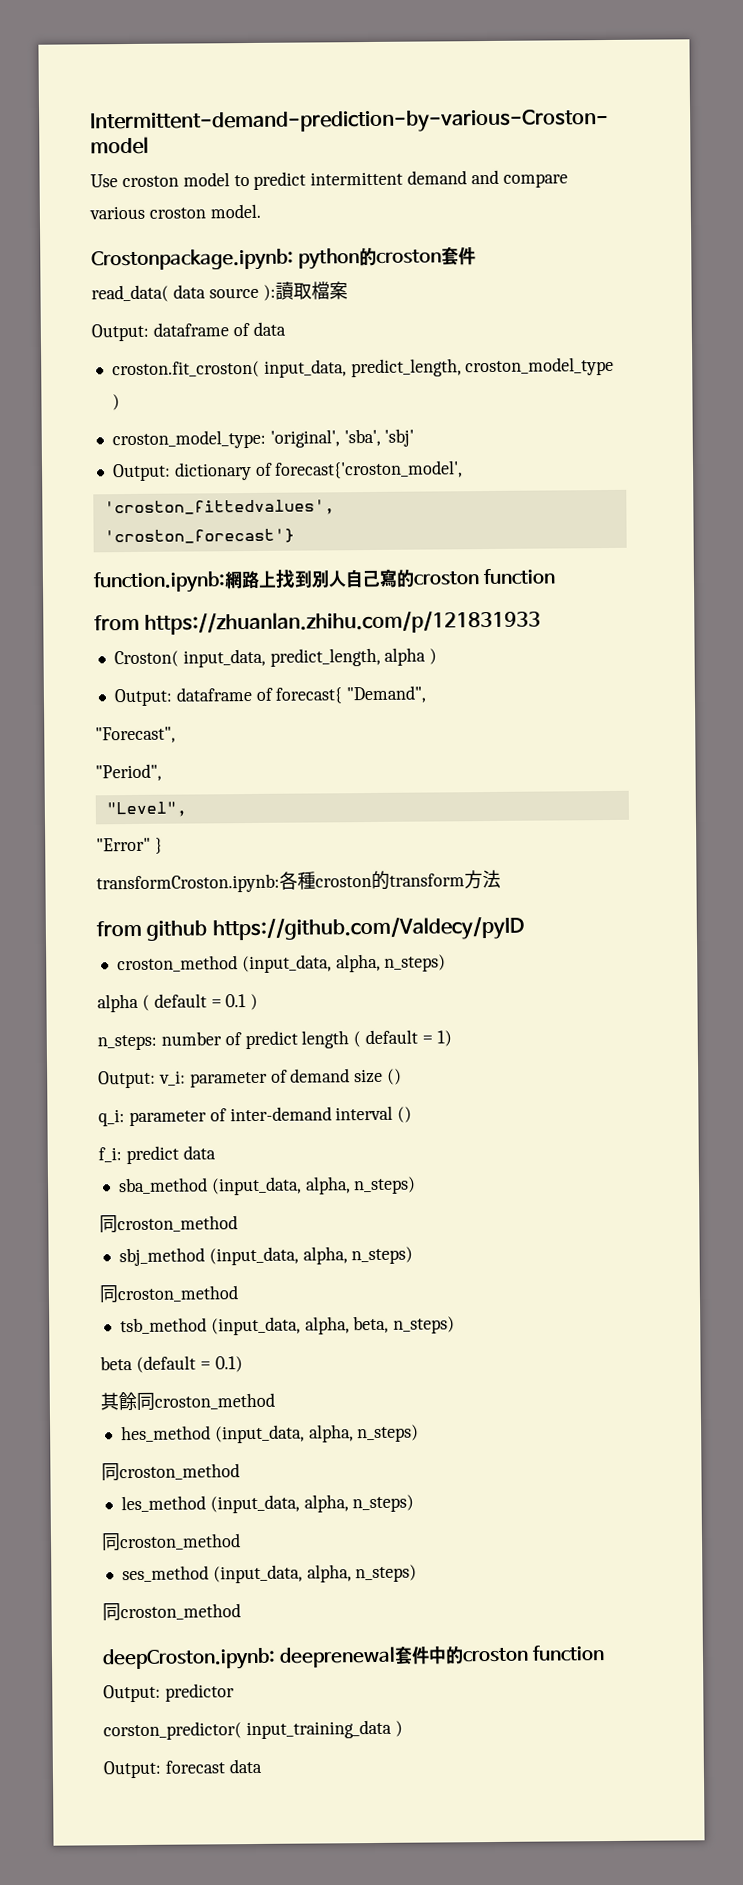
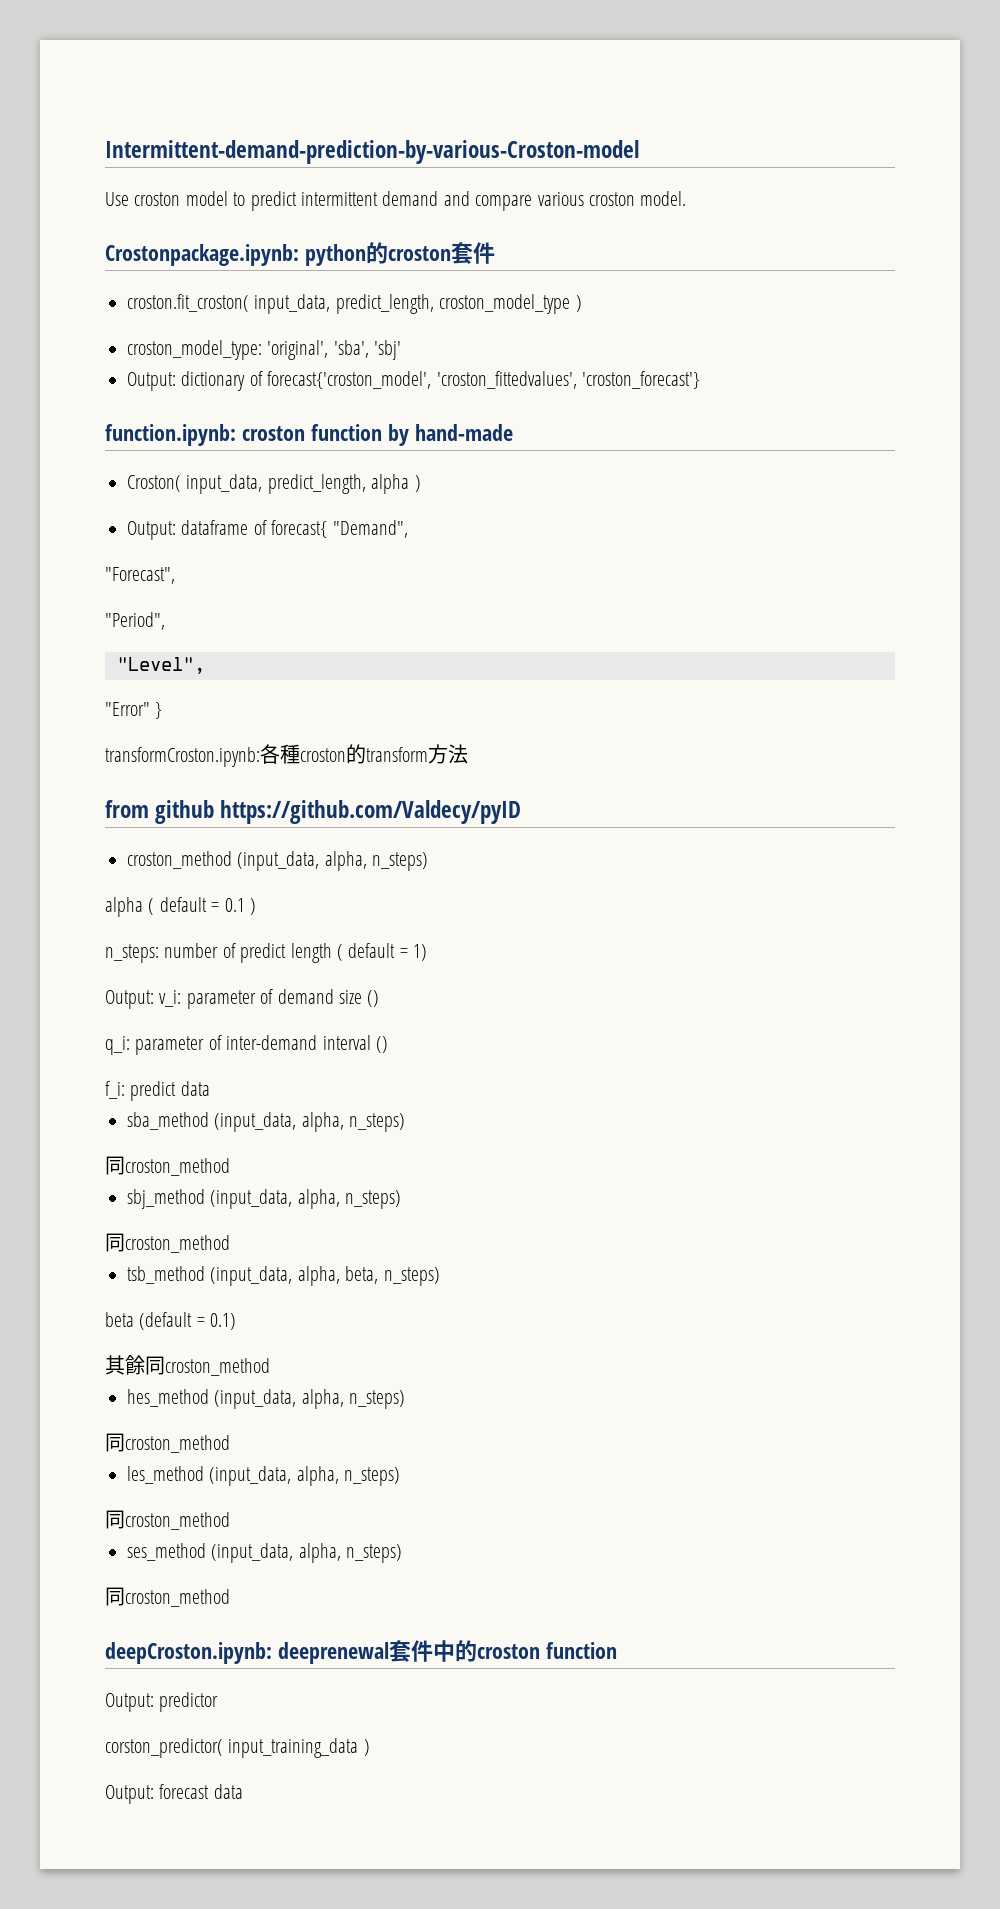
[91,281,348,303] [91,321,286,342] // read_data( data source ):讀取檔案 // Output: dataframe of data -> (495, 253) none
(464, 469) // -> (432, 380) none
(335, 508) // -> (577, 380) none
[224,568,556,590] [94,610,542,635] 網路上找到別人自己寫的croston function // from https://zhuanlan.zhihu.com/p/121831933 -> [241,424,513,446] croston function by hand-made

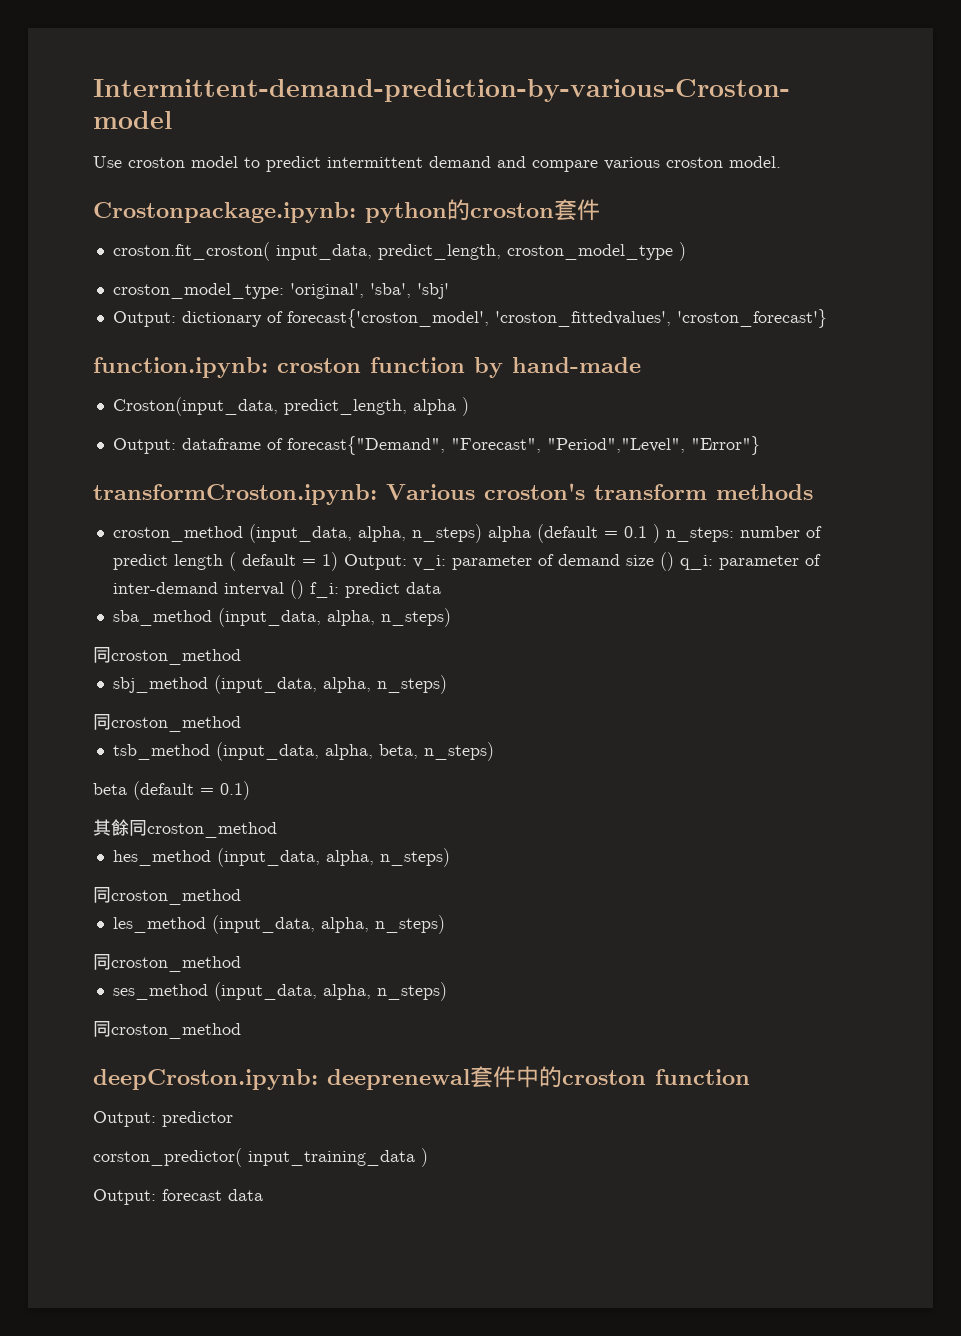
[127,474,263,494] Croston( input_data, -> [112,397,278,416] Croston(input_data,
[271,520,408,538] forecast{ "Demand", // -> [286,436,445,455] forecast{"Demand",
[105,612,165,630] [117,657,205,674] [105,702,163,719] [105,744,468,767] [105,800,522,824] // "Period", // "Level", // "Error" } // transformCroston.ipynb:各種croston的transform方法 // from github https://github.com/Valdecy/pyID -> [546,436,760,455] [93,483,813,505] "Period","Level", "Error"} // transformCroston.ipynb: Various croston's transform methods
[105,897,207,917] // alpha ( default -> [487,524,598,543] alpha (default
(256, 906) // -> (660, 533) none
(428, 952) // -> (338, 561) none
(380, 998) // -> (674, 561) none
(388, 1044) // -> (304, 589) none

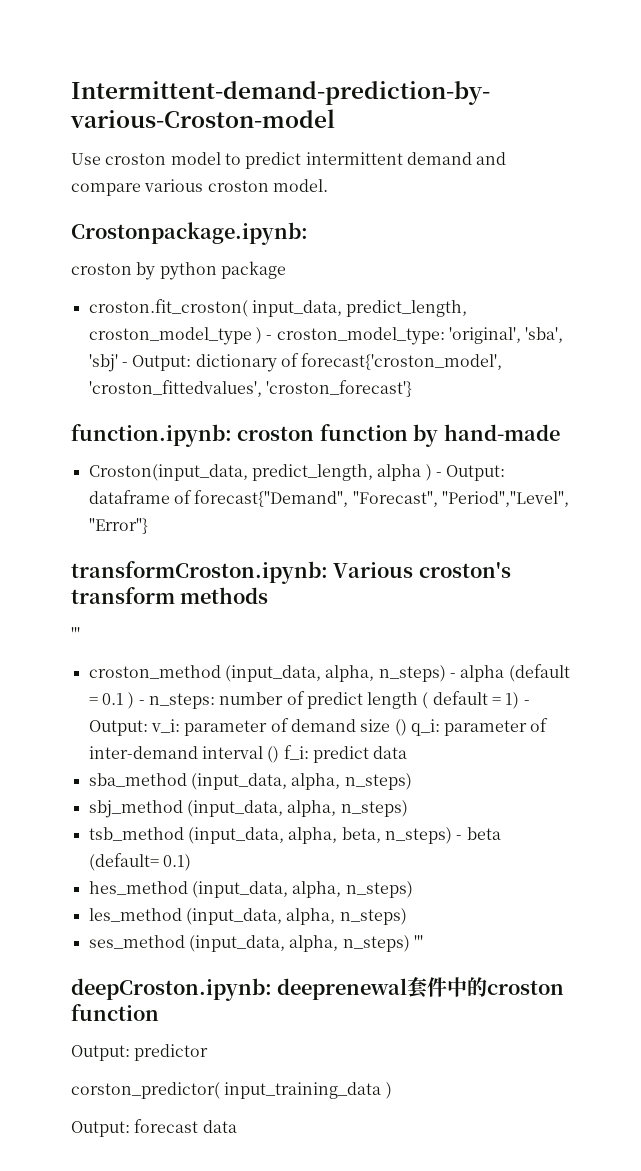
[365,199,600,223] python的croston套件 -> [71,261,286,280] // croston by python package
(686, 251) // -> [266,335,273,340] -
(449, 291) // -> [121,362,128,367] -
(469, 406) // -> [435,472,442,477] -
(813, 492) none -> [71,627,80,640] // '''
(482, 533) none -> [449,673,456,678] -
(660, 533) none -> [138,700,145,705] -
(338, 561) none -> [523,700,530,705] -
[93,647,241,665] // 同croston_method -> (412, 781) none
[93,714,241,732] // 同croston_method -> (408, 808) none
[93,781,214,800] // beta (default = -> [456,827,501,840] [88,853,159,871] - beta (default=
[93,819,277,838] // 其餘同croston_method -> (191, 862) none
[93,887,241,905] // 同croston_method -> (413, 889) none
[93,954,241,972] // 同croston_method -> (407, 916) none
[93,1021,241,1039] // 同croston_method -> [413,935,423,948] '''

